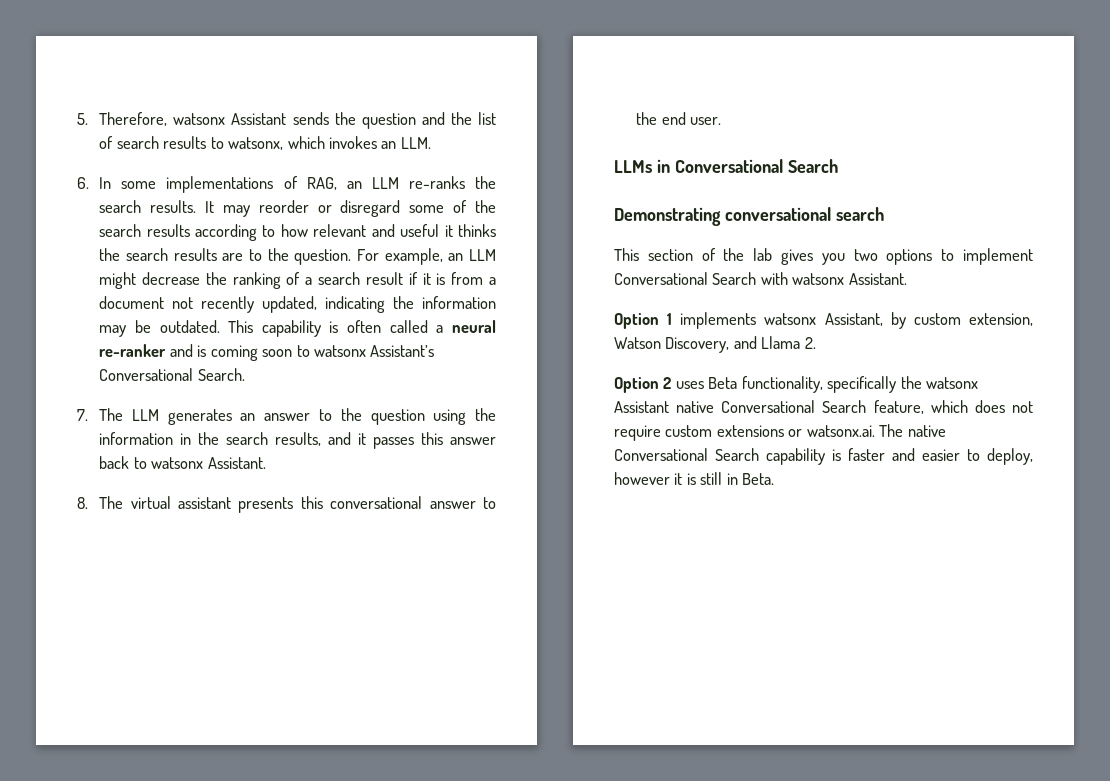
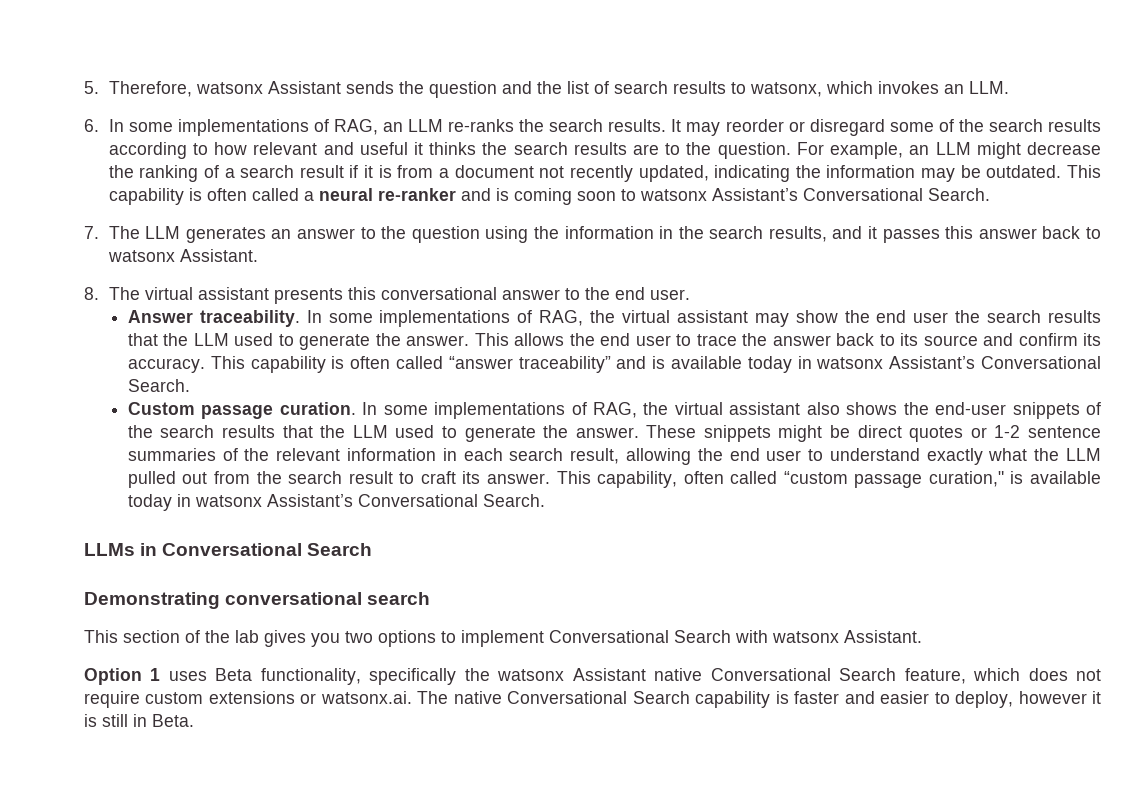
(722, 121) none -> [127,310,1102,327] [127,333,1101,350] [127,356,1101,373] [127,379,190,392] [127,402,1102,419] [127,425,1102,442] [127,448,1101,465] [127,471,1101,488] [127,494,545,511] // Answer traceability. In some implementations of RAG, the virtual assistant may show the end user the search results that the LLM used to generate the answer. This allows the end user to trace the answer back to its source and confirm its accuracy. This capability is often called “answer traceability” and is available today in watsonx Assistant’s Conversational Search. // Custom passage curation. In some implementations of RAG, the virtual assistant also shows the end-user snippets of the search results that the LLM used to generate the answer. These snippets might be direct quotes or 1-2 sentence summaries of the relevant information in each search result, allowing the end user to understand exactly what the LLM pulled out from the search result to craft its answer. This capability, often called “custom passage curation," is available today in watsonx Assistant’s Conversational Search.
[680,312,1033,329] [614,336,816,353] [614,377,672,393] implements watsonx Assistant, by custom extension, Watson Discovery, and Llama 2. // Option 2 -> (161, 674) none

